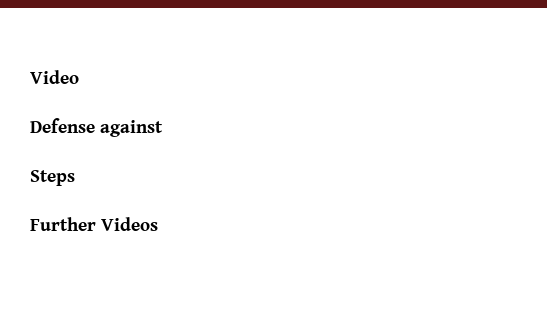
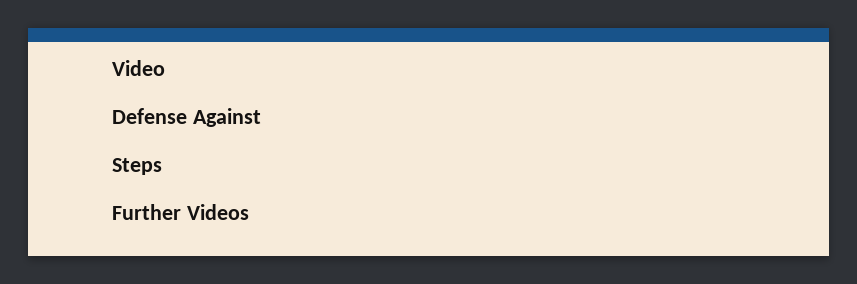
[100,120,163,137] against -> [192,108,261,127] Against

